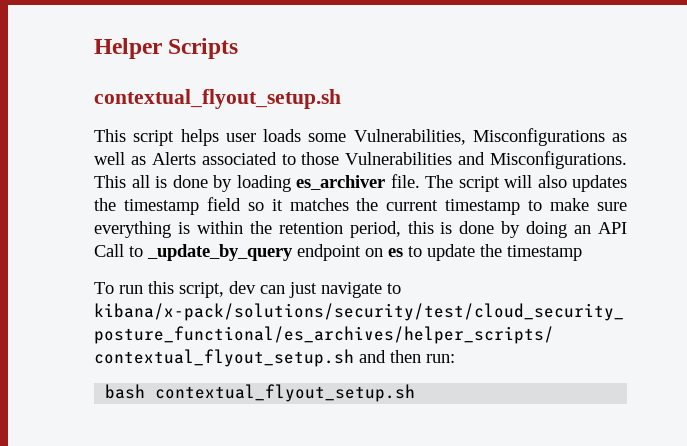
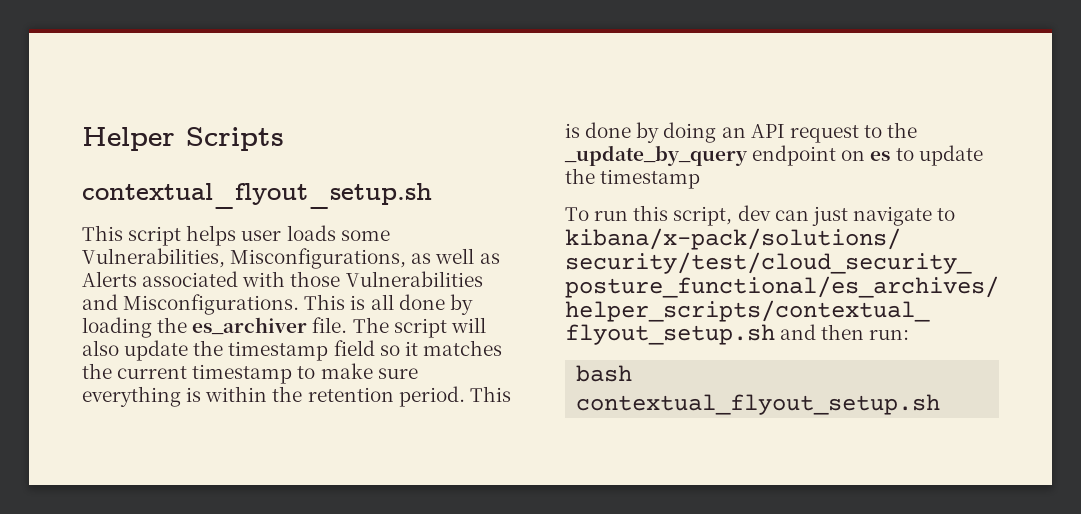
[472,128,605,146] Misconfigurations -> [230,248,407,269] Misconfigurations,
[281,154,296,165] to -> [242,271,286,287] with
[131,175,167,188] all is -> [350,294,394,310] is all
(291, 183) none -> [157,317,188,333] the
[572,175,627,192] updates -> [124,340,189,361] update
[349,221,434,238] period, this -> [398,386,511,407] period. This
[94,244,143,257] Call to -> [789,122,918,143] request to the

